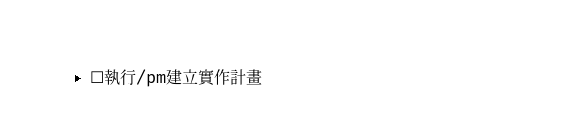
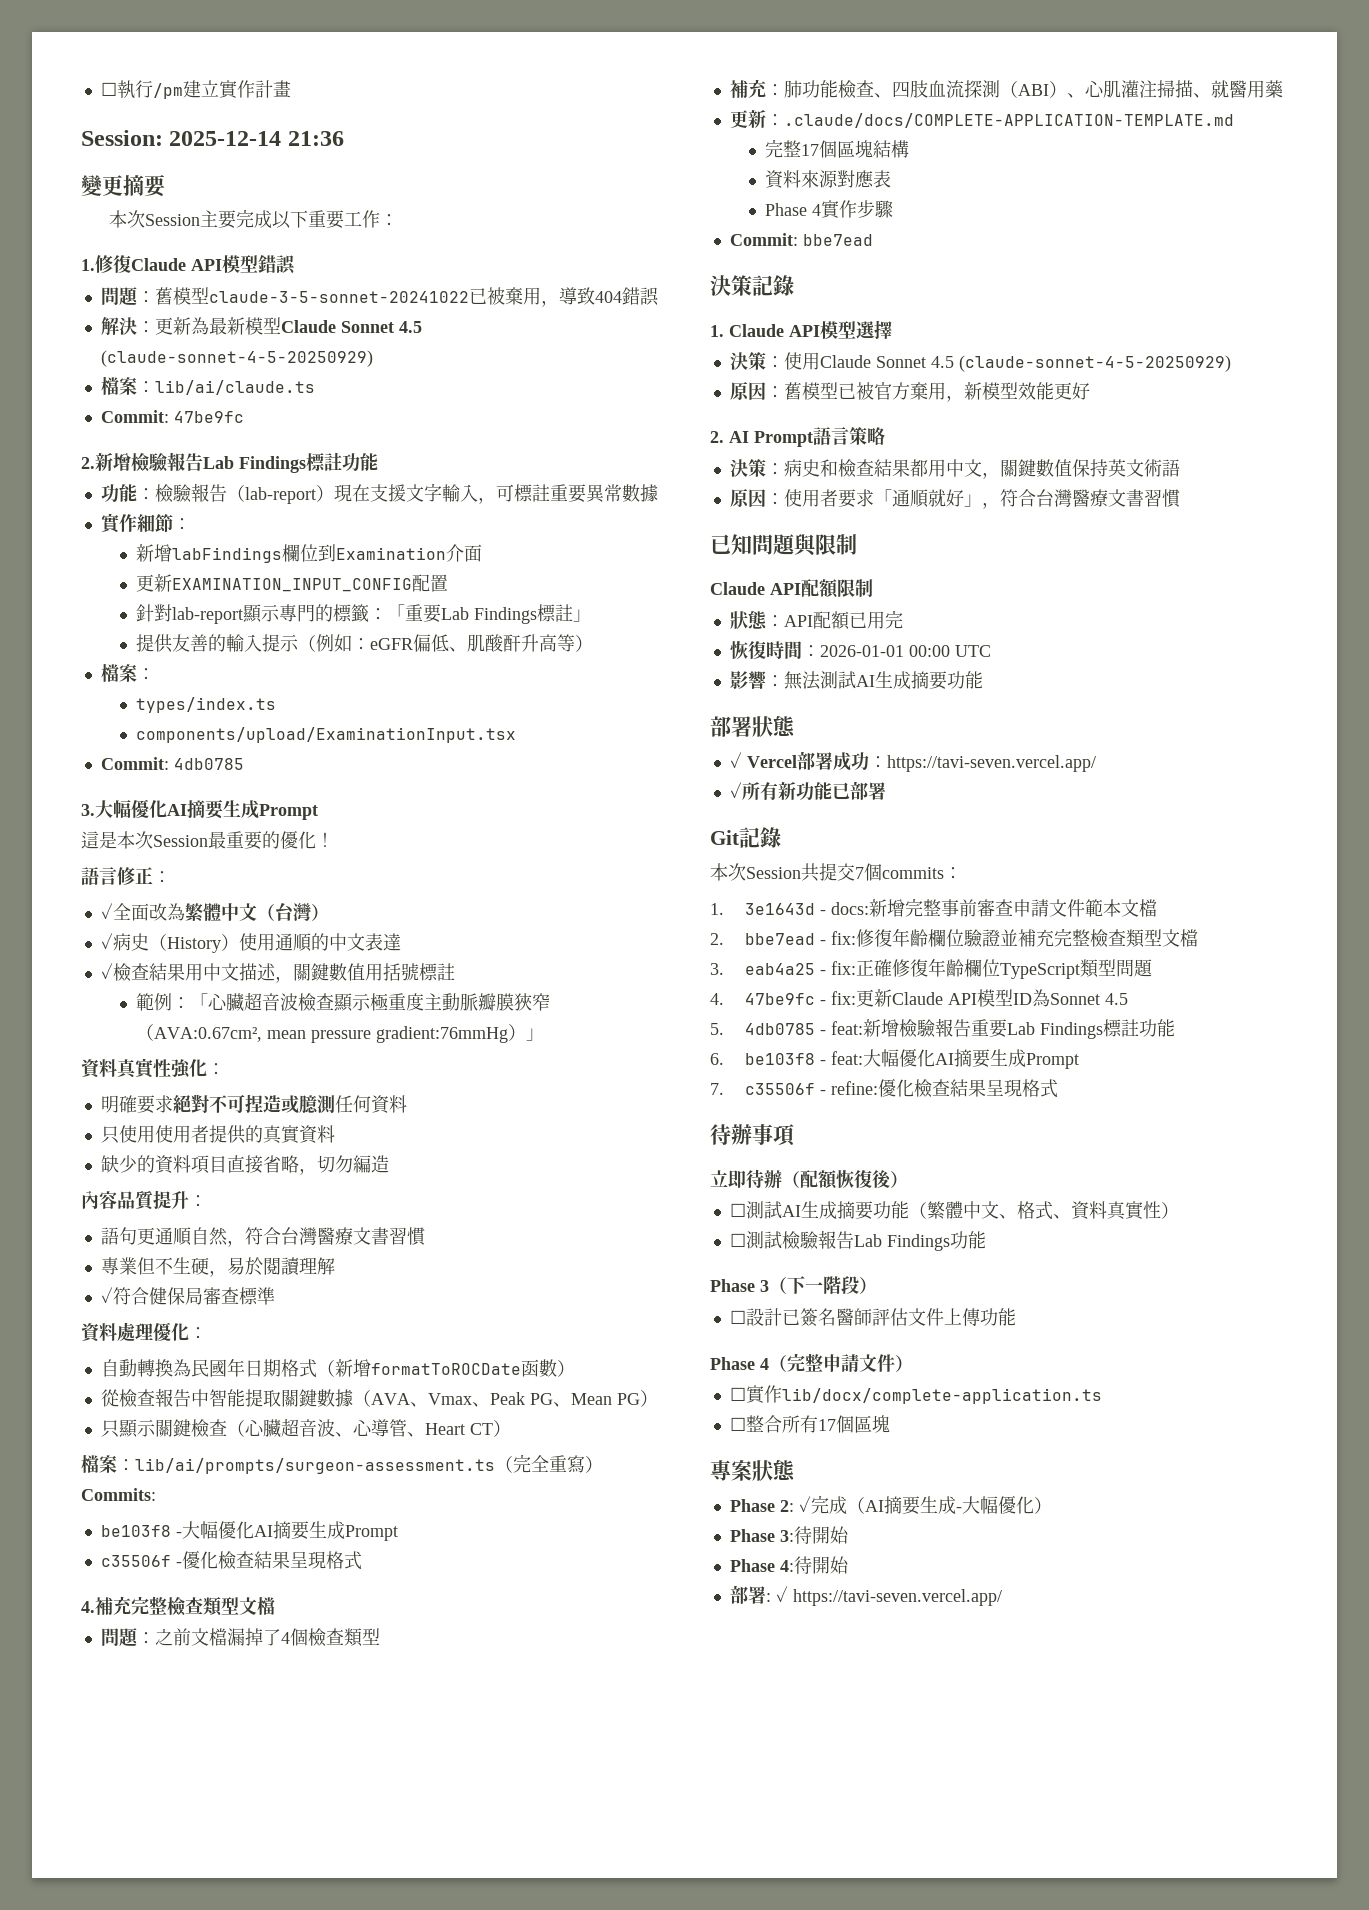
(262, 77) none -> [81,130,344,146] [81,174,166,197] [109,209,399,229] [81,255,295,274] [100,287,659,307] [100,317,422,335] [100,350,373,367] [100,377,315,395] [100,410,244,423] [81,452,378,473] [100,483,658,504] [100,513,191,534] [135,544,482,563] [135,574,448,592] [135,604,591,624] [135,634,593,653] [100,664,155,682] [135,697,276,713] [135,727,516,743] [100,757,244,770] [81,799,318,820] [81,831,334,850] [81,867,171,885] [100,902,329,922] [100,933,401,953] [100,963,455,983] [135,992,550,1012] [135,1024,544,1043] [81,1058,225,1079] [100,1094,407,1114] [100,1125,335,1144] [100,1155,389,1175] [81,1190,207,1211] [100,1227,426,1247] [100,1257,335,1277] [100,1287,275,1305] [81,1322,207,1342] [100,1358,575,1378] [100,1388,658,1408] [100,1418,511,1438] [81,1454,603,1474] [81,1488,156,1501] [100,1521,398,1541] [100,1551,362,1570] [81,1596,275,1616] [100,1628,380,1647] [729,79,1283,99] [729,110,1234,128] [764,139,909,158] [764,170,891,189] [764,200,893,219] [729,233,873,246] [710,275,794,296] [710,320,892,339] [729,352,1231,372] [729,382,1090,402] [710,427,885,447] [729,459,1180,479] [729,489,1181,509] [710,534,857,557] [710,579,873,598] [729,610,903,630] [729,641,991,659] [729,671,983,690] [710,716,796,737] [729,751,1096,772] [729,781,886,800] [710,827,781,848] [710,863,962,882] [710,898,1158,917] [710,928,1199,948] [710,958,1154,979] [710,989,1129,1007] [710,1018,1176,1039] [710,1049,1080,1069] [710,1079,1059,1098] [710,1124,795,1146] [710,1169,908,1189] [729,1201,1179,1220] [729,1230,986,1251] [710,1276,877,1294] [729,1308,1016,1327] [710,1353,913,1372] [729,1385,1102,1404] [729,1415,890,1433] [710,1460,796,1481] [729,1495,1052,1515] [729,1526,849,1544] [729,1556,849,1574] [729,1585,1002,1606] // Session: 2025-12-14 21:36 // 變更摘要 // 本次Session主要完成以下重要工作： // 1.修復Claude API模型錯誤 // 問題：舊模型claude-3-5-sonnet-20241022已被棄用，導致404錯誤 // 解決：更新為最新模型Claude Sonnet 4.5 (claude-sonnet-4-5-20250929) // 檔案：lib/ai/claude.ts // Commit: 47be9fc // 2.新增檢驗報告Lab Findings標註功能 // 功能：檢驗報告（lab-report）現在支援文字輸入，可標註重要異常數據 // 實作細節： // 新增labFindings欄位到Examination介面 // 更新EXAMINATION_INPUT_CONFIG配置 // 針對lab-report顯示專門的標籤：「重要Lab Findings標註」 // 提供友善的輸入提示（例如：eGFR偏低、肌酸酐升高等） // 檔案： // types/index.ts // components/upload/ExaminationInput.tsx // Commit: 4db0785 // 3.大幅優化AI摘要生成Prompt // 這是本次Session最重要的優化！ // 語言修正： // ✓全面改為繁體中文（台灣） // ✓病史（History）使用通順的中文表達 // ✓檢查結果用中文描述，關鍵數值用括號標註 // 範例：「心臟超音波檢查顯示極重度主動脈瓣膜狹窄（AVA:0.67cm², mean pressure gradient:76mmHg）」 // 資料真實性強化： // 明確要求絕對不可捏造或臆測任何資料 // 只使用使用者提供的真實資料 // 缺少的資料項目直接省略，切勿編造 // 內容品質提升： // 語句更通順自然，符合台灣醫療文書習慣 // 專業但不生硬，易於閱讀理解 // ✓符合健保局審查標準 // 資料處理優化： // 自動轉換為民國年日期格式（新增formatToROCDate函數） // 從檢查報告中智能提取關鍵數據（AVA、Vmax、Peak PG、Mean PG） // 只顯示關鍵檢查（心臟超音波、心導管、Heart CT） // 檔案：lib/ai/prompts/surgeon-assessment.ts（完全重寫）Commits: // be103f8 -大幅優化AI摘要生成Prompt // c35506f -優化檢查結果呈現格式 // 4.補充完整檢查類型文檔 // 問題：之前文檔漏掉了4個檢查類型 // 補充：肺功能檢查、四肢血流探測（ABI）、心肌灌注掃描、就醫用藥 // 更新：.claude/docs/COMPLETE-APPLICATION-TEMPLATE.md // 完整17個區塊結構 // 資料來源對應表 // Phase 4實作步驟 // Commit: bbe7ead // 決策記錄 // 1. Claude API模型選擇 // 決策：使用Claude Sonnet 4.5 (claude-sonnet-4-5-20250929) // 原因：舊模型已被官方棄用，新模型效能更好 // 2. AI Prompt語言策略 // 決策：病史和檢查結果都用中文，關鍵數值保持英文術語 // 原因：使用者要求「通順就好」，符合台灣醫療文書習慣 // 已知問題與限制 // Claude API配額限制 // 狀態：API配額已用完 // 恢復時間：2026-01-01 00:00 UTC // 影響：無法測試AI生成摘要功能 // 部署狀態 // ✓ Vercel部署成功：https://tavi-seven.vercel.app/ // ✓所有新功能已部署 // Git記錄 // 本次Session共提交7個commits： // 1. 3e1643d - docs:新增完整事前審查申請文件範本文檔 // 2. bbe7ead - fix:修復年齡欄位驗證並補充完整檢查類型文檔 // 3. eab4a25 - fix:正確修復年齡欄位TypeScript類型問題 // 4. 47be9fc - fix:更新Claude API模型ID為Sonnet 4.5 // 5. 4db0785 - feat:新增檢驗報告重要Lab Findings標註功能 // 6. be103f8 - feat:大幅優化AI摘要生成Prompt // 7. c35506f - refine:優化檢查結果呈現格式 // 待辦事項 // 立即待辦（配額恢復後） // ☐測試AI生成摘要功能（繁體中文、格式、資料真實性） // ☐測試檢驗報告Lab Findings功能 // Phase 3（下一階段） // ☐設計已簽名醫師評估文件上傳功能 // Phase 4（完整申請文件） // ☐實作lib/docx/complete-application.ts // ☐整合所有17個區塊 // 專案狀態 // Phase 2: ✓完成（AI摘要生成-大幅優化） // Phase 3:待開始 // Phase 4:待開始 // 部署: ✓ https://tavi-seven.vercel.app/

